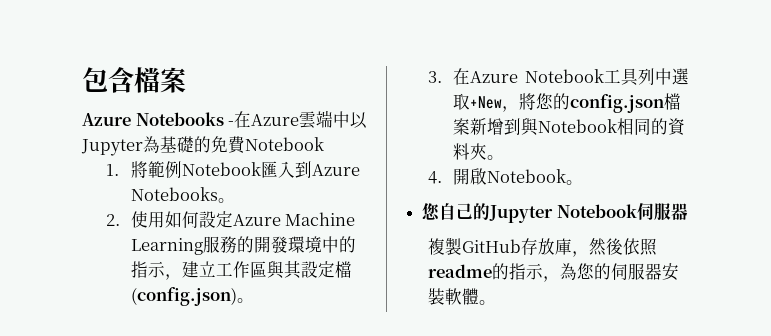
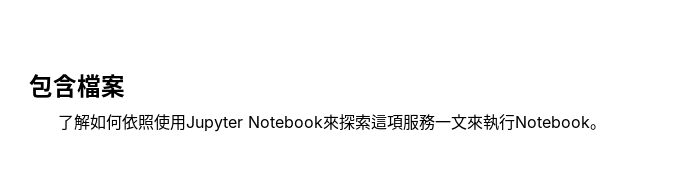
[82,110,367,129] [81,136,324,156] [106,161,360,178] [130,187,235,203] [106,211,356,228] [130,236,356,255] [130,261,352,280] [130,287,254,306] [428,68,689,86] [452,93,681,113] [452,118,685,136] [452,143,504,160] [428,168,583,185] [422,203,688,223] [428,237,658,257] [428,263,680,282] [428,288,480,305] Azure Notebooks -在Azure雲端中以Jupyter為基礎的免費Notebook // 1.將範例Notebook匯入到Azure Notebooks。 // 2.使用如何設定Azure Machine Learning服務的開發環境中的指示，建立工作區與其設定檔(config.json)。 // 3.在Azure Notebook工具列中選取+New，將您的config.json檔案新增到與Notebook相同的資料夾。 // 4.開啟Notebook。 // 您自己的Jupyter Notebook伺服器 // 複製GitHub存放庫，然後依照readme的指示，為您的伺服器安裝軟體 -> [58,114,591,132] 了解如何依照使用Jupyter Notebook來探索這項服務一文來執行Notebook

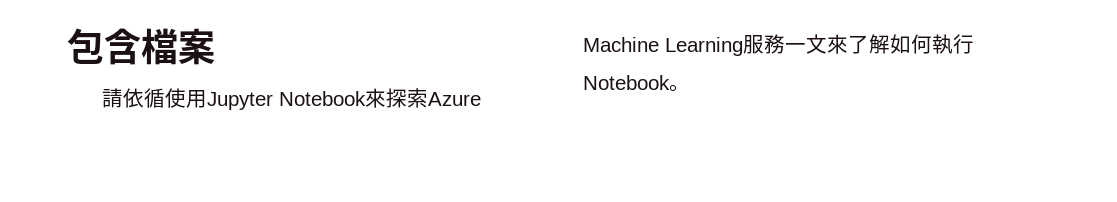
[58,114,155,131] 了解如何依照 -> [102,88,166,108] 請依循
[371,114,404,130] 這項 -> [428,92,482,106] [583,37,743,56] Azure Machine Learning
(484, 122) none -> [848,34,932,54] 了解如何

